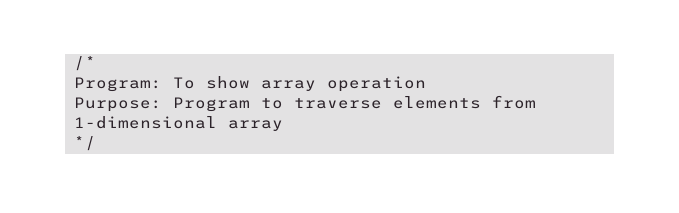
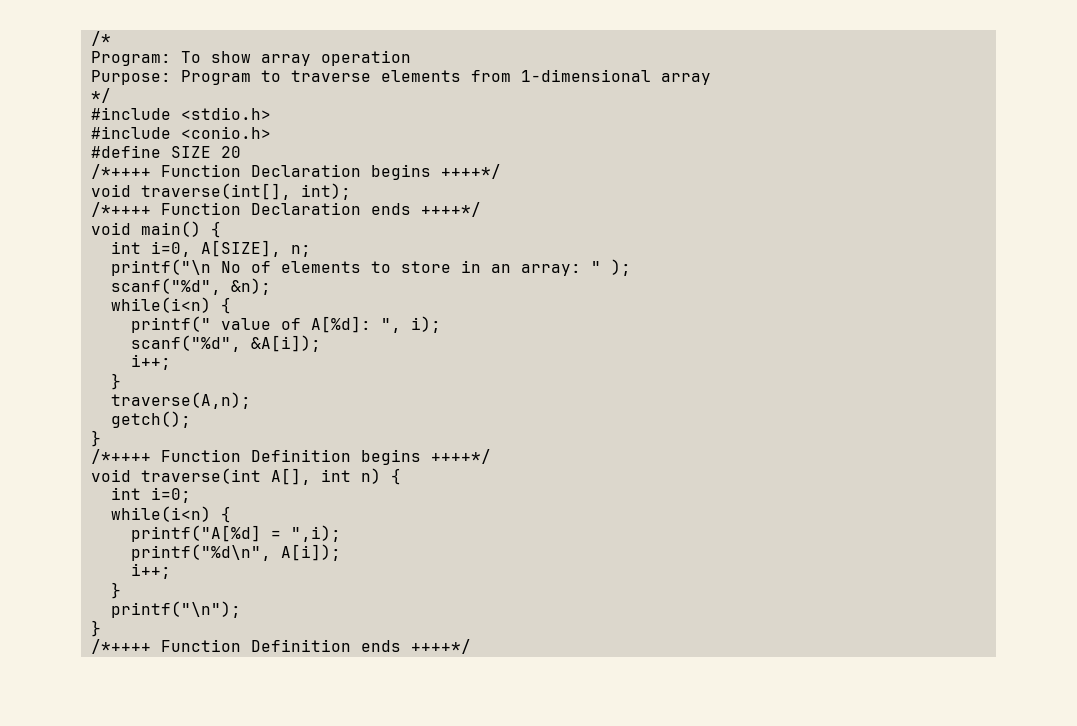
(96, 143) none -> [90,107,271,120] [90,126,271,139] [90,145,241,158] [90,164,501,180] [90,183,351,200] [90,202,481,217] [90,221,221,238] [110,240,311,257] [110,259,631,276] [110,278,271,295] [110,297,231,314] [130,316,441,333] [130,335,321,352] [130,354,171,370] [110,373,121,390] [110,392,251,409] [110,411,191,428] [90,430,101,447] [90,449,491,465] [90,468,401,485] [110,487,191,503] [110,506,231,523] [130,525,341,542] [130,544,341,561] [130,563,171,579] [110,582,121,599] [110,601,241,618] [90,620,101,637] [90,639,471,654] // #include <stdio.h> // #include <conio.h> // #define SIZE 20 // /*++++ Function Declaration begins ++++*/ // void traverse(int[], int); // /*++++ Function Declaration ends ++++*/ // void main() { // int i=0, A[SIZE], n; // printf("\n No of elements to store in an array: " ); // scanf("%d", &n); // while(i<n) { // printf(" value of A[%d]: ", i); // scanf("%d", &A[i]); // i++; // } // traverse(A,n); // getch(); // } // /*++++ Function Definition begins ++++*/ // void traverse(int A[], int n) { // int i=0; // while(i<n) { // printf("A[%d] = ",i); // printf("%d\n", A[i]); // i++; // } // printf("\n"); // } // /*++++ Function Definition ends ++++*/

